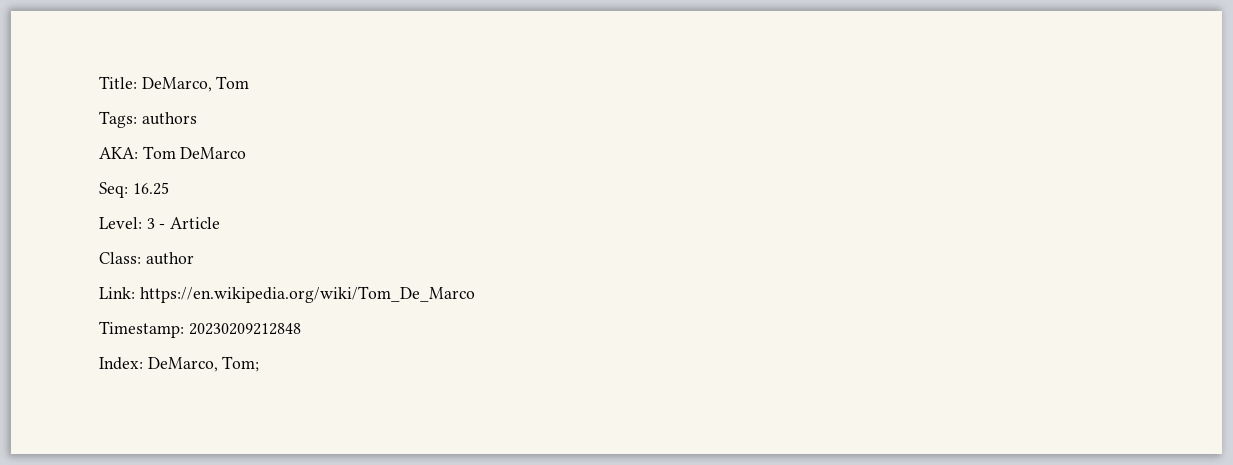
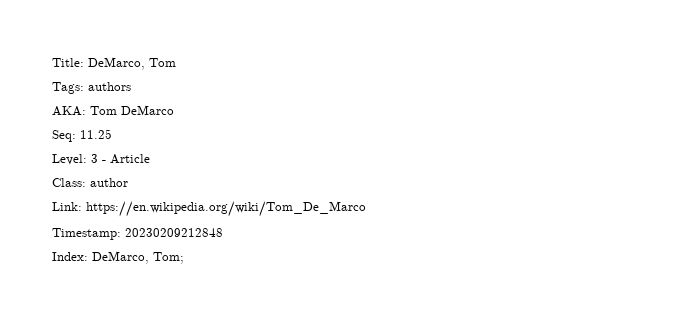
[132,182,169,195] 16.25 -> [80,129,112,139] 11.25

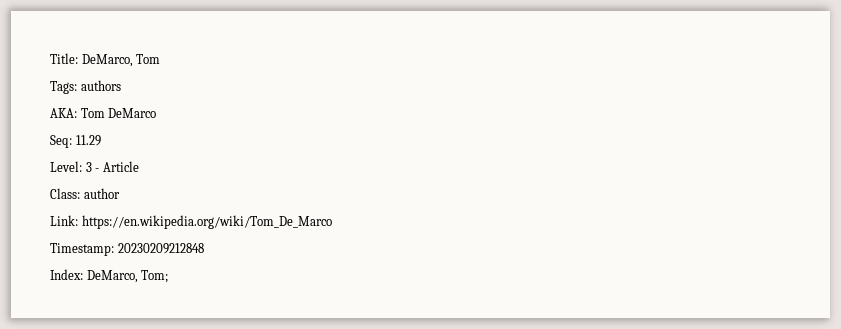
[80,129,112,139] 11.25 -> [75,135,101,146] 11.29

